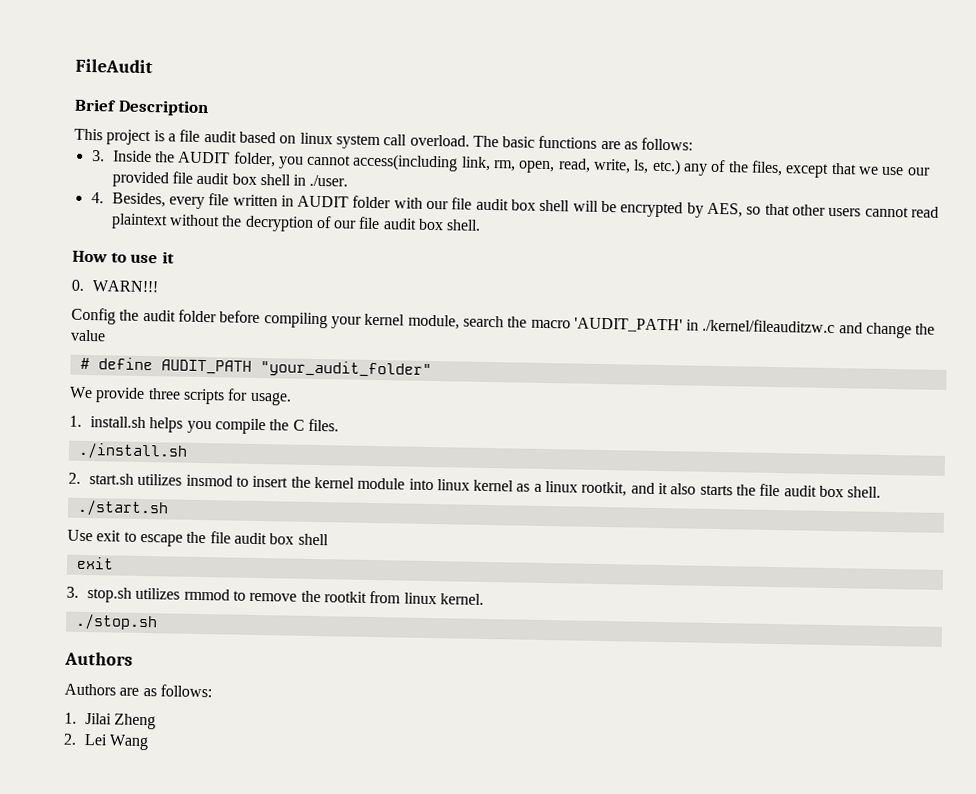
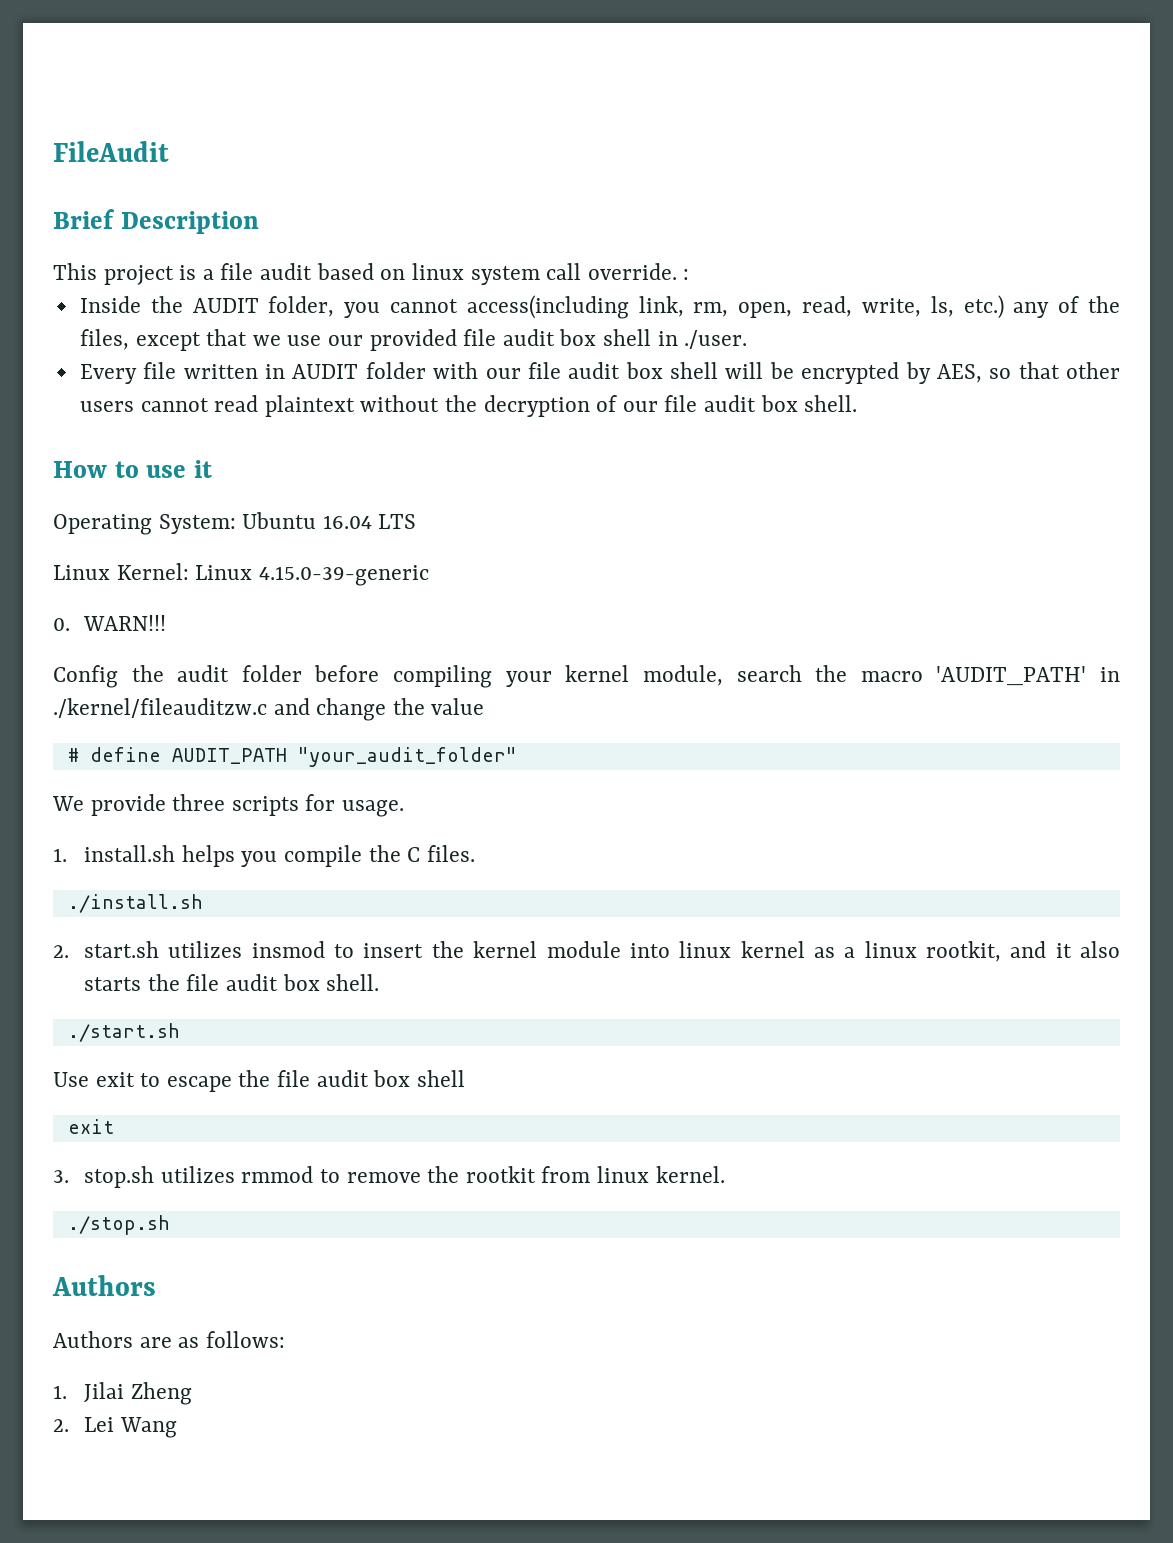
[409,134,694,151] [91,150,105,162] overload. The basic functions are as follows: // 3. -> [587,263,690,280] override. : //
[90,192,205,210] 4. Besides, every -> [79,364,137,384] Every
(175, 257) none -> [53,512,417,535] [53,563,429,586] // Operating System: Ubuntu 16.04 LTS // Linux Kernel: Linux 4.15.0-39-generic

